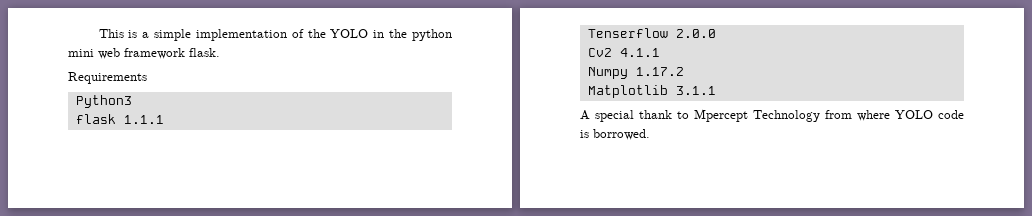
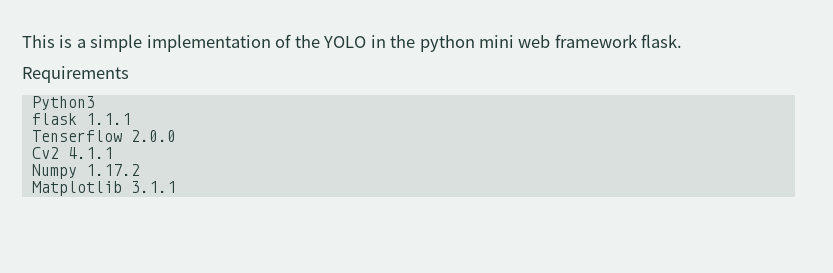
[580,109,964,122] [580,129,650,140] // A special thank to Mpercept Technology from where YOLO code is borrowed. -> (176, 187) none

